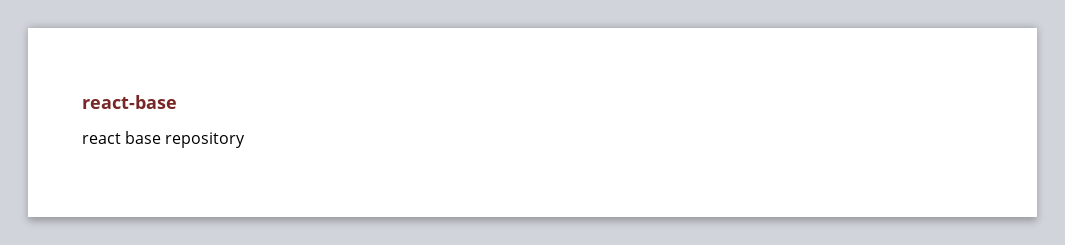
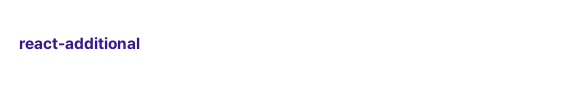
[82,95,177,109] [82,131,246,148] react-base // react base repository -> [19,37,140,50] react-additional

